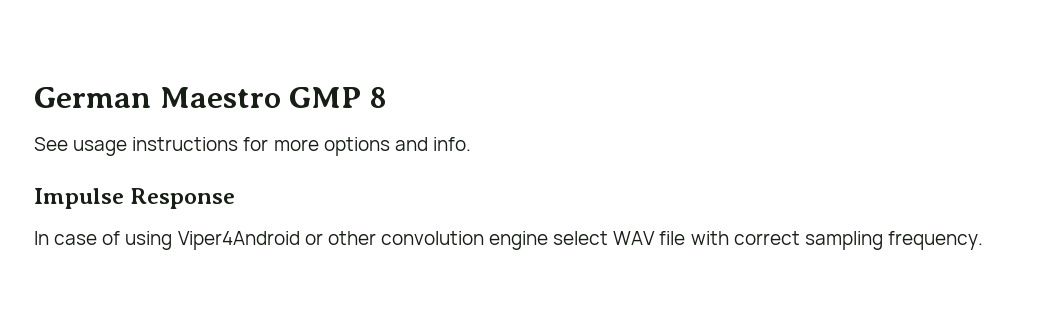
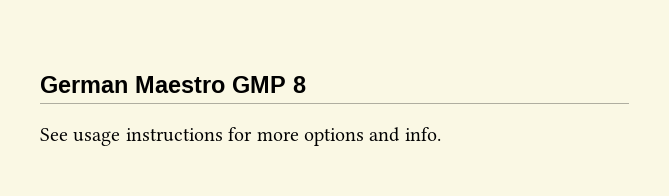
[34,188,236,209] [34,231,983,250] // Impulse Response // In case of using Viper4Android or other convolution engine select WAV file with correct sampling frequency. -> (441, 134) none

